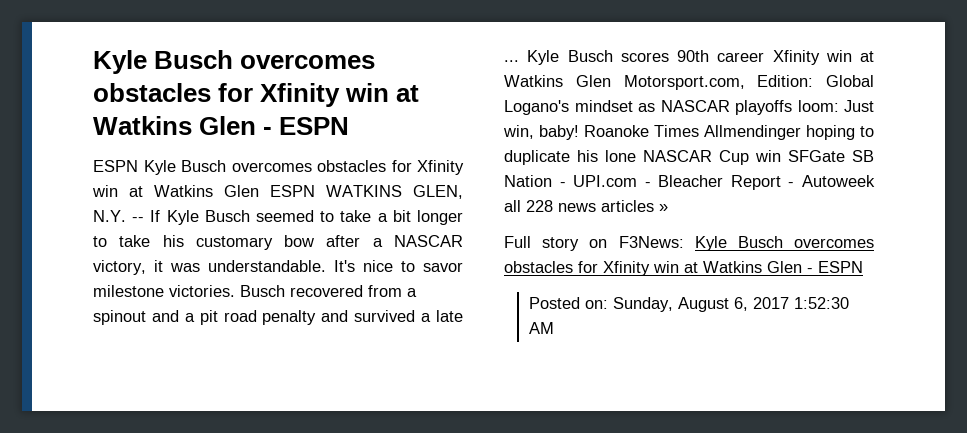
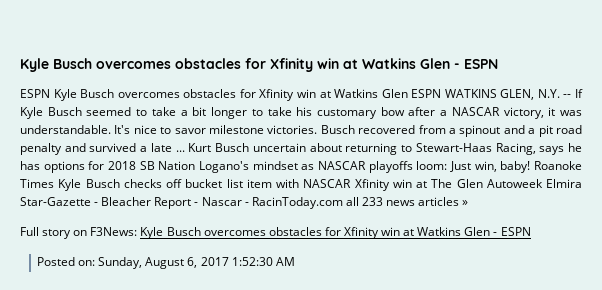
[527,50,874,65] [504,75,874,90] Kyle Busch scores 90th career Xfinity win at Watkins Glen Motorsport.com, Edition: Global -> [188,143,582,155] [20,161,196,173] Kurt Busch uncertain about returning to Stewart-Haas Racing, says he has options for 2018 SB Nation
[704,125,874,140] [504,150,874,165] [504,175,875,190] [504,200,553,212] Allmendinger hoping to duplicate his lone NASCAR Cup win SFGate SB Nation - UPI.com - Bleacher Report - Autoweek all 228 -> [58,179,582,191] [20,197,383,209] Kyle Busch checks off bucket list item with NASCAR Xfinity win at The Glen Autoweek Elmira Star-Gazette - Bleacher Report - Nascar - RacinToday.com all 233

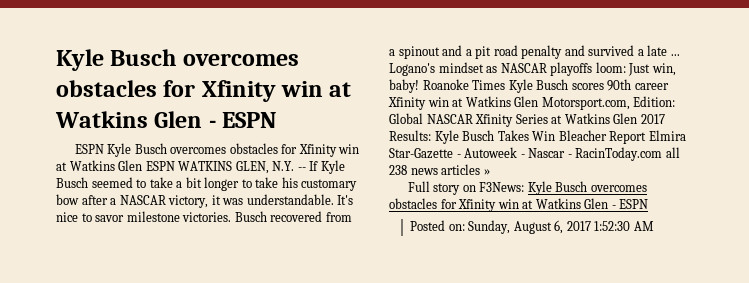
[188,143,582,155] [20,161,196,173] Kurt Busch uncertain about returning to Stewart-Haas Racing, says he has options for 2018 SB Nation -> (680, 55) none
[123,179,543,191] checks off bucket list item with NASCAR Xfinity win at The Glen Autoweek -> [571,79,669,91] [388,96,676,110] [389,113,665,127] [389,130,647,144] scores 90th career Xfinity win at Watkins Glen Motorsport.com, Edition: Global NASCAR Xfinity Series at Watkins Glen 2017 Results: Kyle Busch Takes Win Bleacher Report
[101,197,192,209] Bleacher Report -> [464,147,518,158] Autoweek
[361,197,383,206] 233 -> [389,165,407,175] 238

